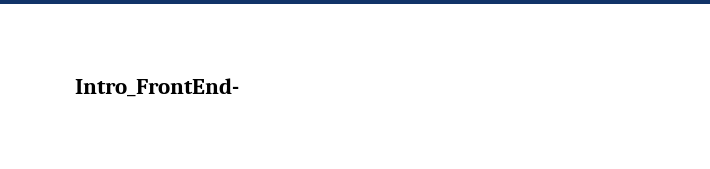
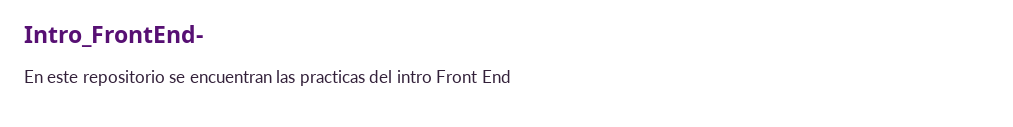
(239, 87) none -> [24,70,511,86] // En este repositorio se encuentran las practicas del intro Front End

